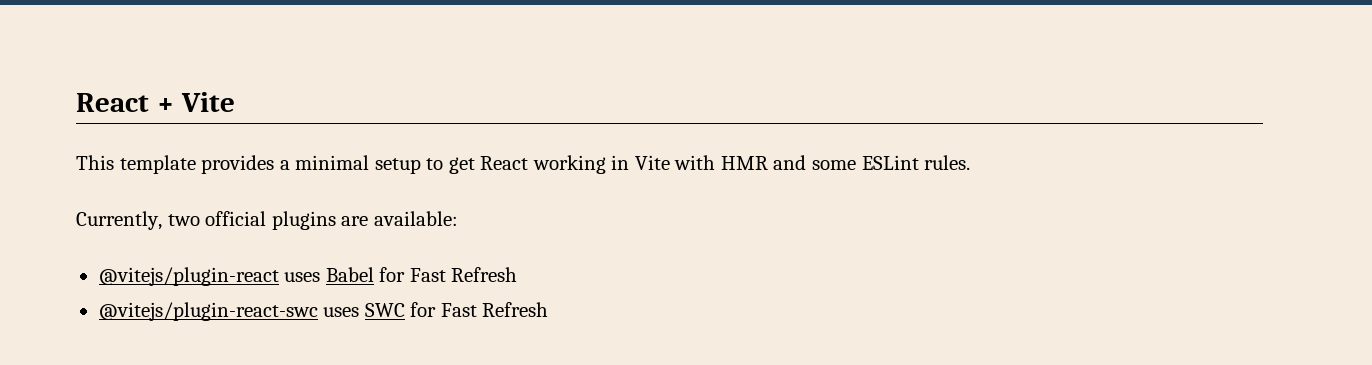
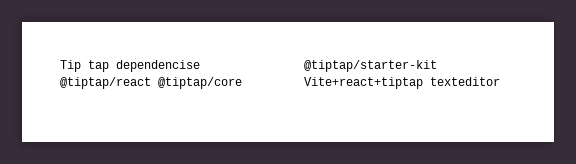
[76,92,235,112] [76,155,971,174] [76,211,458,230] [98,267,518,286] [98,302,549,321] React + Vite // This template provides a minimal setup to get React working in Vite with HMR and some ESLint rules. // Currently, two official plugins are available: // @vitejs/plugin-react uses Babel for Fast Refresh // @vitejs/plugin-react-swc uses SWC for Fast Refresh -> [60,60,200,72] [60,77,242,89] [304,60,437,72] [304,77,500,89] Tip tap dependencise @tiptap/react @tiptap/core @tiptap/starter-kit Vite+react+tiptap texteditor

